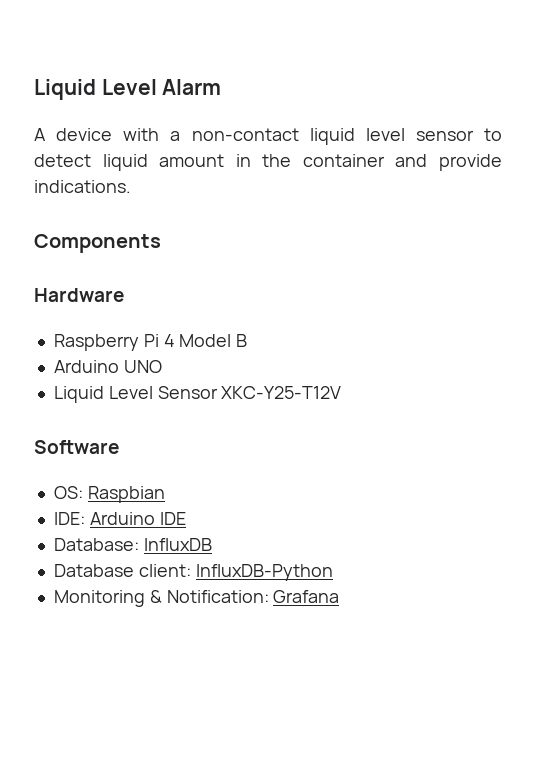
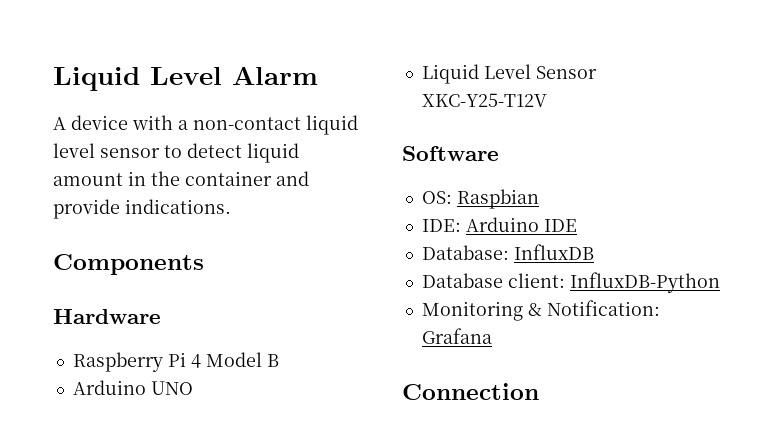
(340, 596) none -> [402,383,539,400] // Connection

